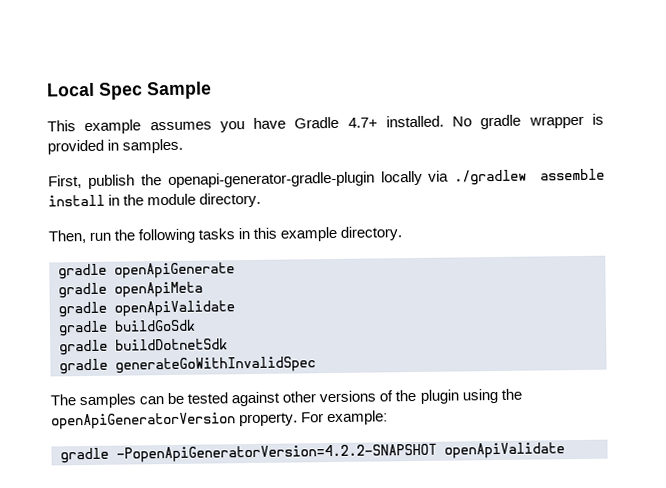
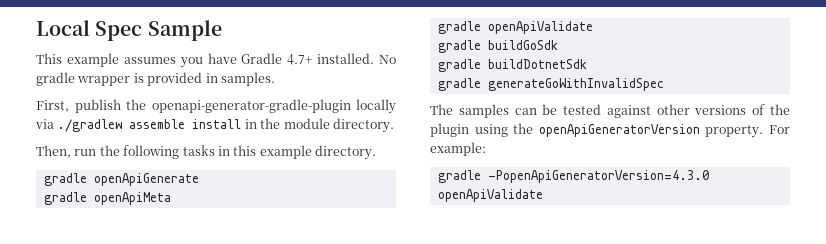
[116,443,437,463] -PopenApiGeneratorVersion=4.2.2-SNAPSHOT -> [487,170,709,183] -PopenApiGeneratorVersion=4.3.0

